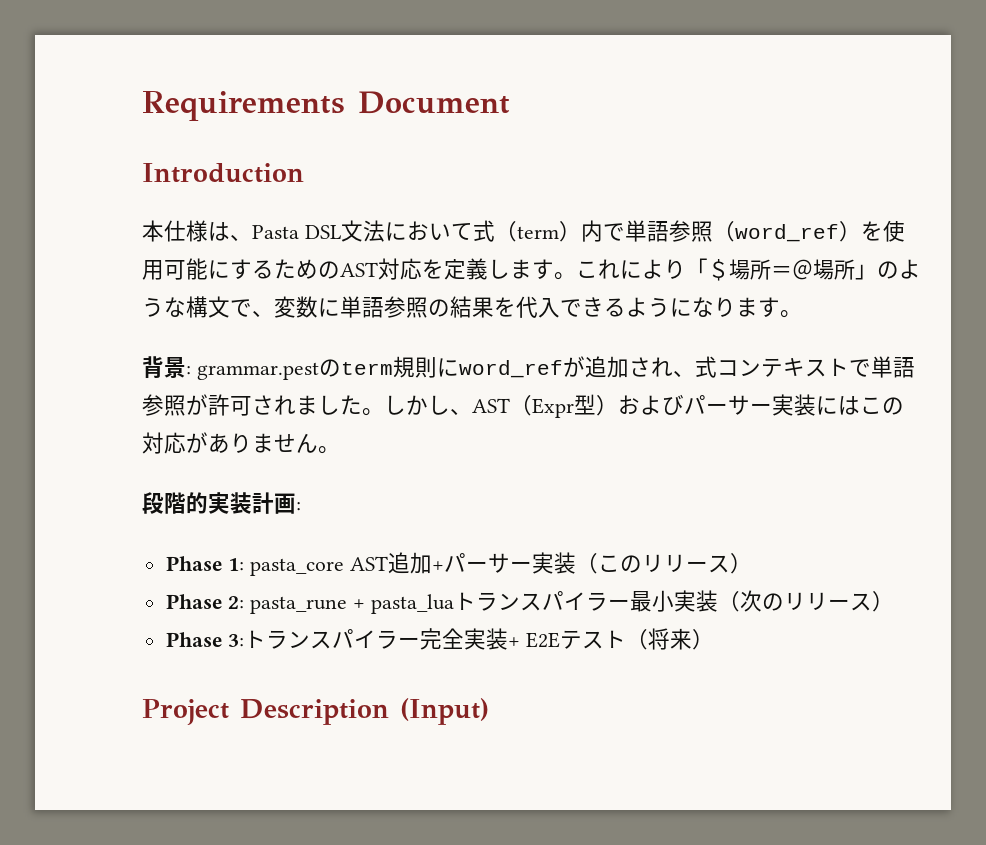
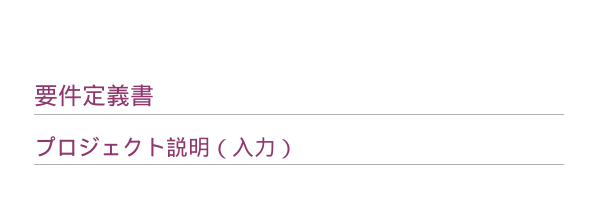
[142,91,510,121] [142,163,304,183] [142,220,905,242] [142,258,921,281] [142,296,802,318] [142,356,915,380] [142,394,904,418] [142,432,340,454] [142,492,301,514] [165,552,753,576] [165,590,894,614] [165,628,715,650] [142,698,489,725] Requirements Document // Introduction // 本仕様は、Pasta DSL文法において式（term）内で単語参照（word_ref）を使用可能にするためのAST対応を定義します。これにより「＄場所＝＠場所」のような構文で、変数に単語参照の結果を代入できるようになります。 // 背景: grammar.pestのterm規則にword_refが追加され、式コンテキストで単語参照が許可されました。しかし、AST（Expr型）およびパーサー実装にはこの対応がありません。 // 段階的実装計画: // Phase 1: pasta_core AST追加+パーサー実装（このリリース） // Phase 2: pasta_rune + pasta_luaトランスパイラー最小実装（次のリリース） // Phase 3:トランスパイラー完全実装+ E2Eテスト（将来） // Project Description (Input) -> [34,84,154,107] [34,136,298,159] 要件定義書 // プロジェクト説明（入力）

